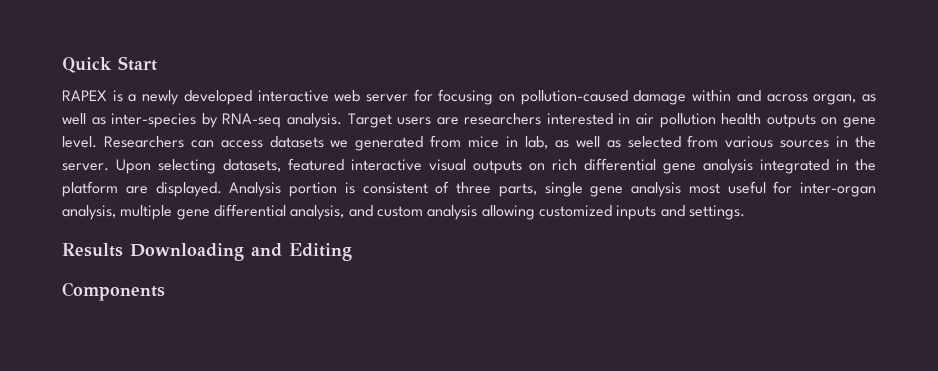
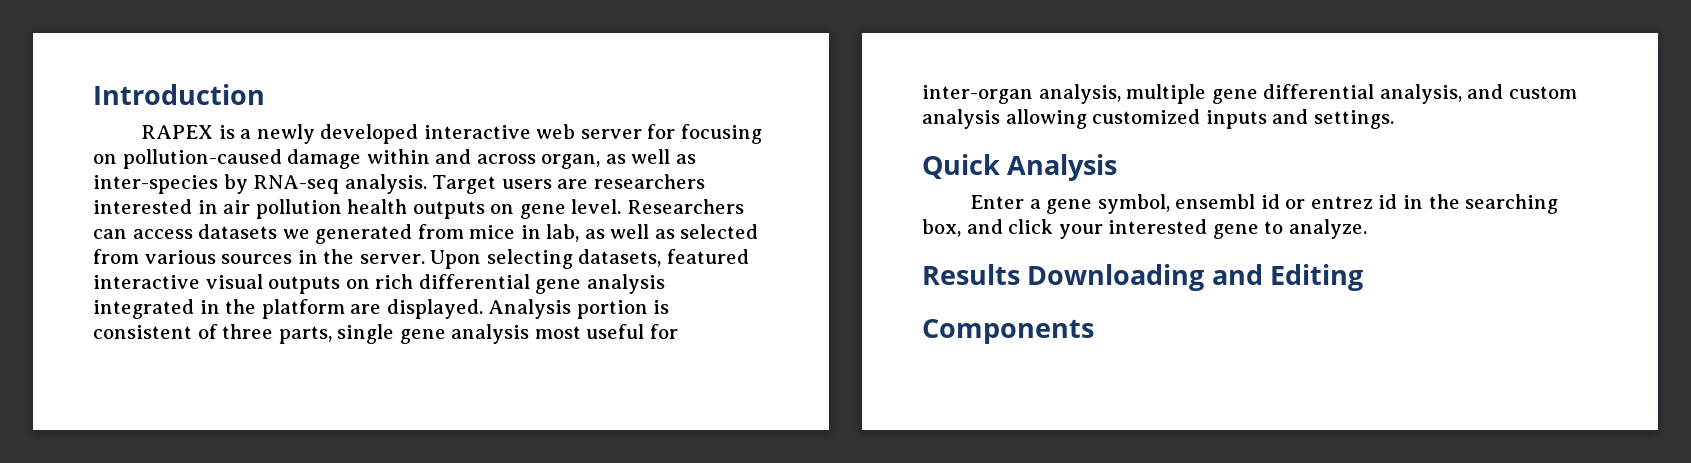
[62,56,157,73] Quick Start -> [93,84,265,105] Introduction
(745, 212) none -> [922,154,1118,181] [970,194,1559,214] [922,219,1367,239] // Quick Analysis // Enter a gene symbol, ensembl id or entrez id in the searching box, and click your interested gene to analyze.

